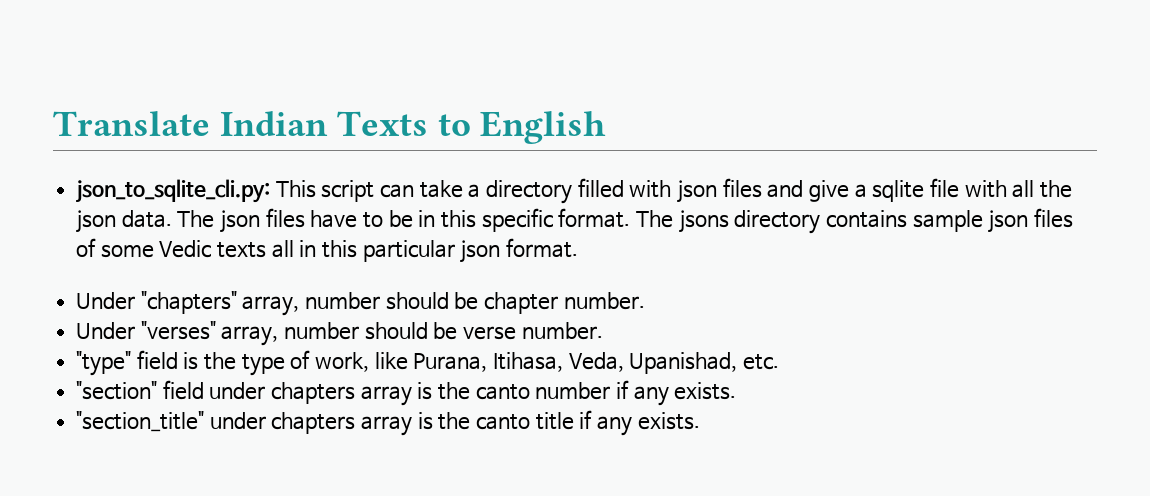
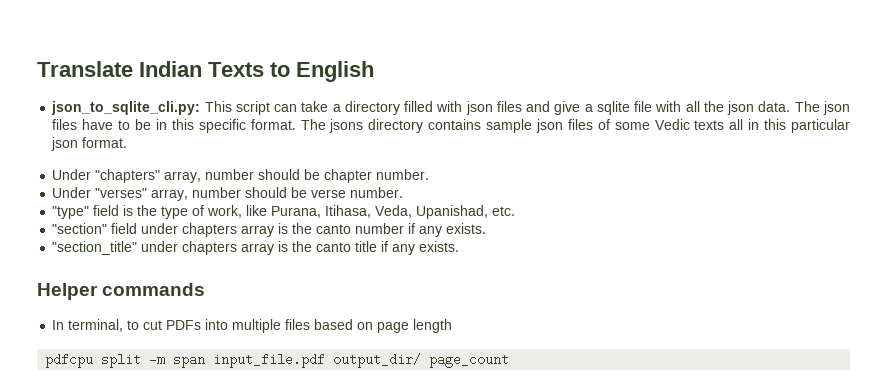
(700, 421) none -> [37,283,206,300] [52,319,453,333] [45,353,510,368] // Helper commands // In terminal, to cut PDFs into multiple files based on page length // pdfcpu split -m span input_file.pdf output_dir/ page_count

